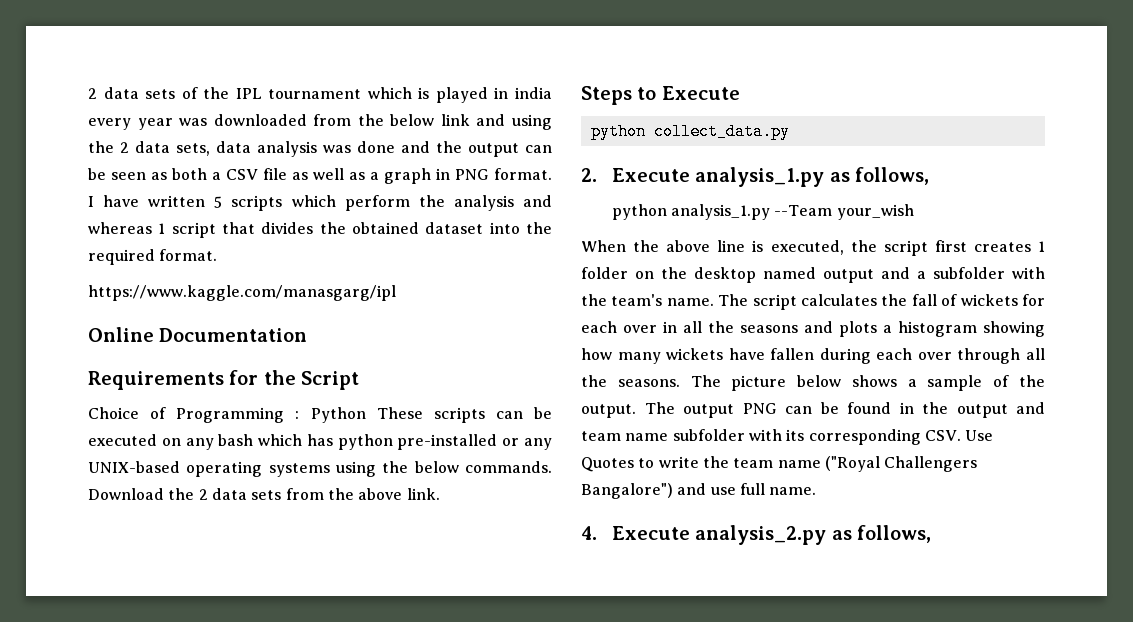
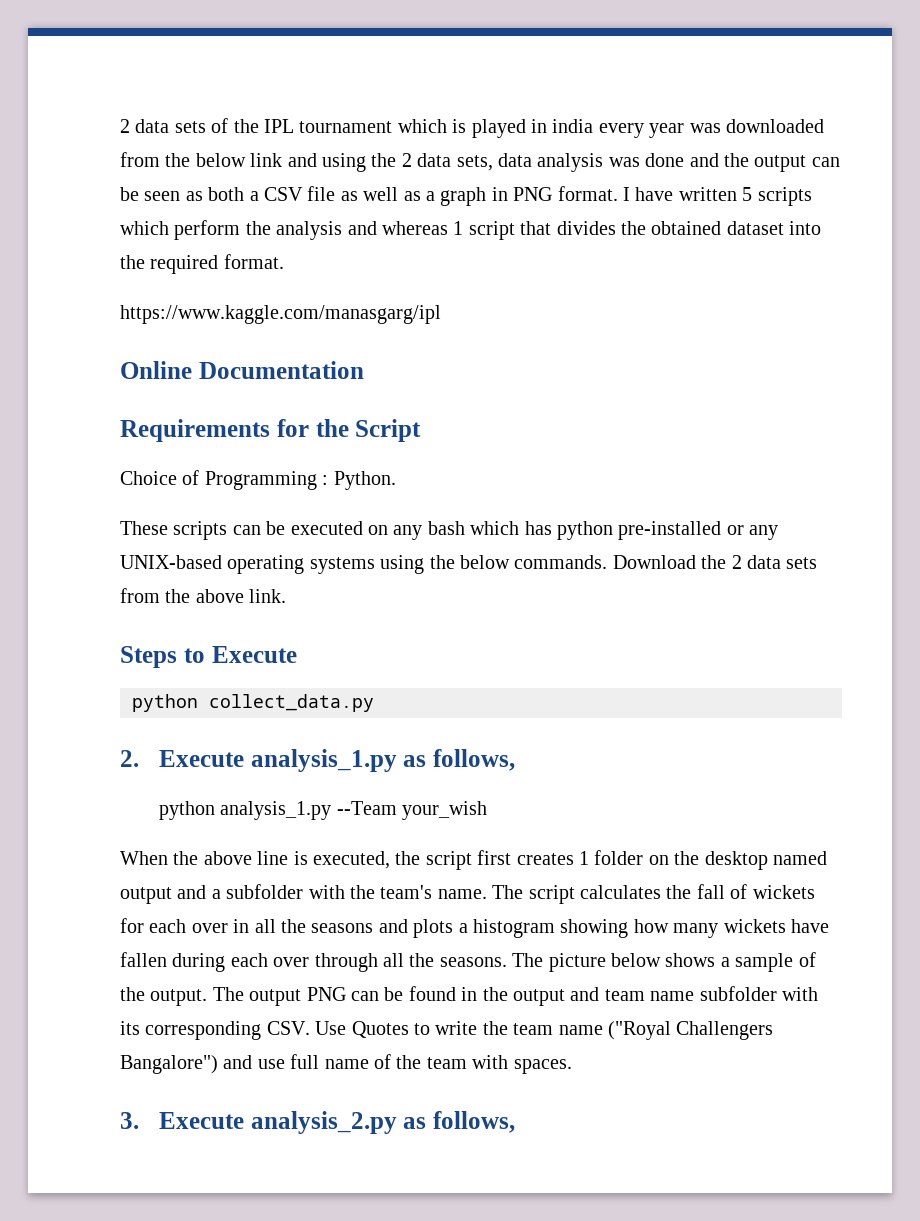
[310,407,366,423] Python -> [333,471,396,490] Python. //
[769,487,817,495] [581,526,597,540] name. // 4. -> [324,1054,572,1074] [120,1112,139,1129] name of the team with spaces. // 3.

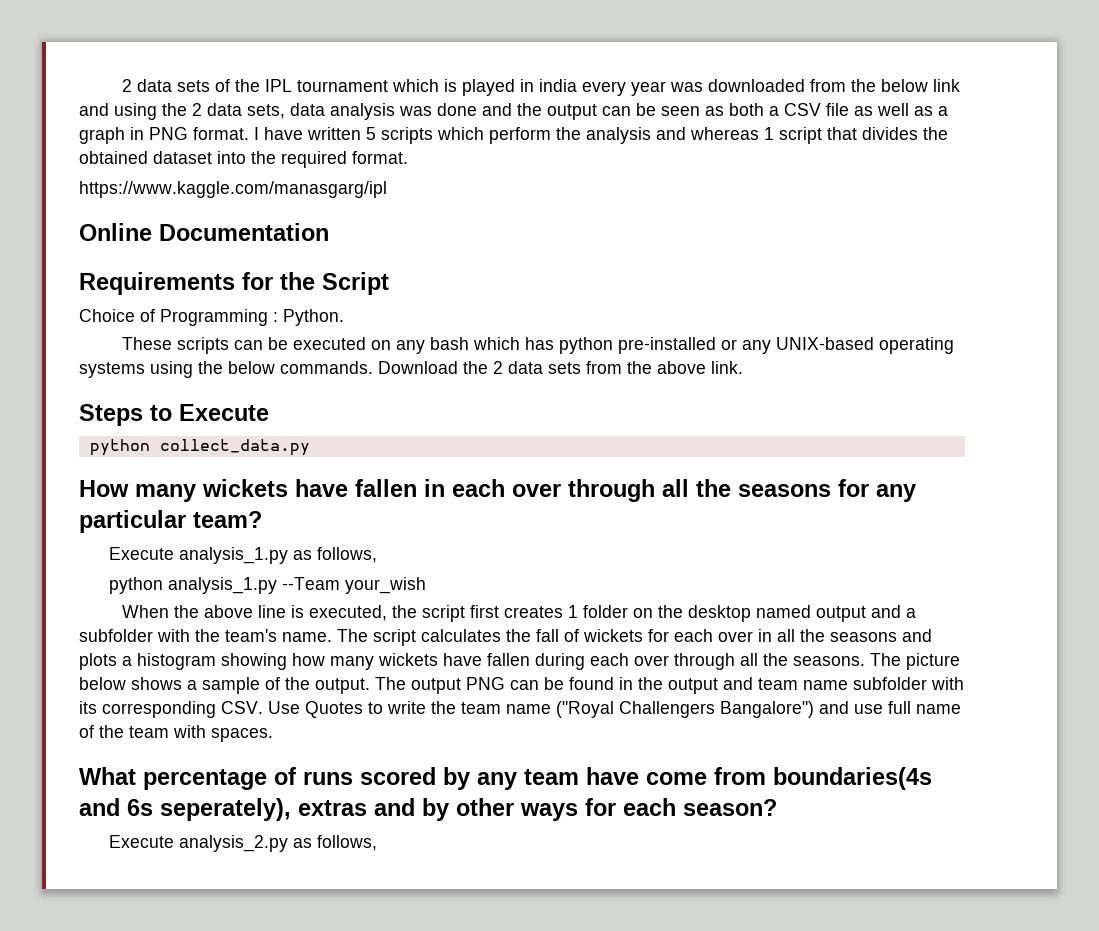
[120,750,139,767] 2. -> [79,479,916,502] [79,510,262,533] How many wickets have fallen in each over through all the seasons for any particular team? //
[120,1112,139,1129] 3. -> [79,767,932,790] [79,798,777,821] What percentage of runs scored by any team have come from boundaries(4s and 6s seperately), extras and by other ways for each season? //

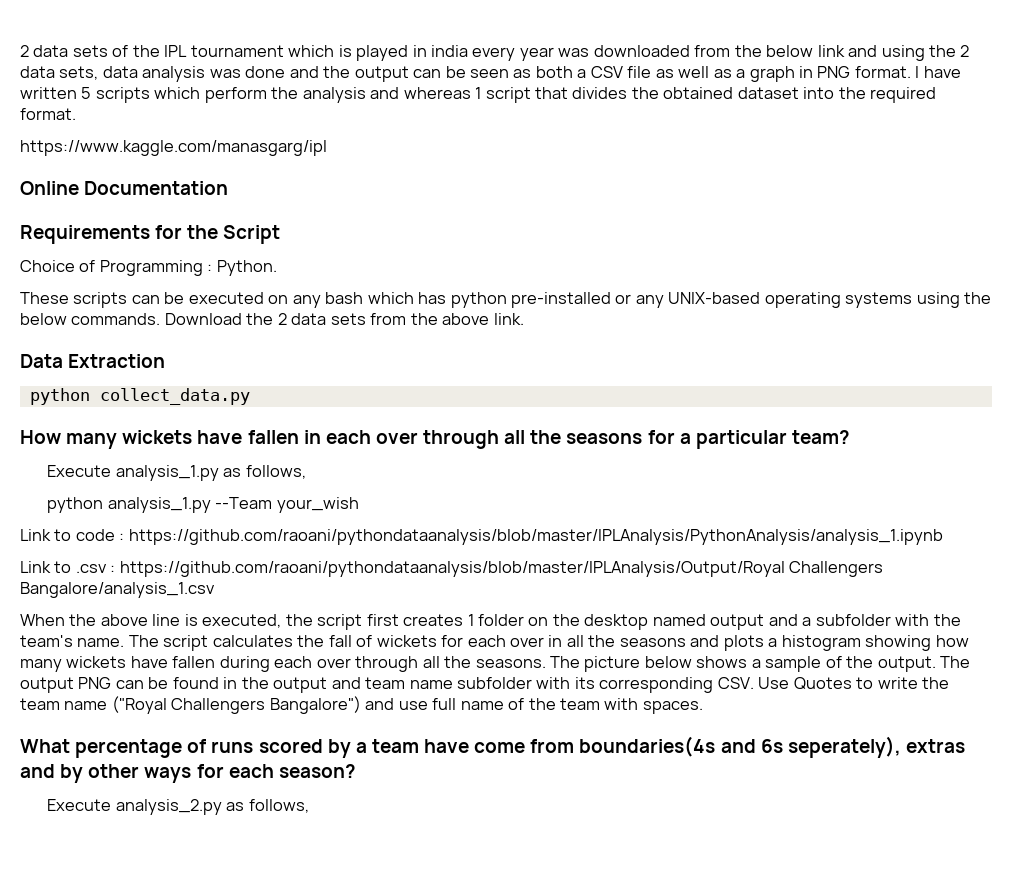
[79,404,269,426] Steps to Execute -> [20,354,166,368] Data Extraction
[876,484,916,502] any -> [679,433,691,444] a
(426, 585) none -> [20,529,943,545] [20,561,884,577] [20,582,215,598] // Link to code : https://github.com/raoani/pythondataanalysis/blob/master/IPLAnalysis/PythonAnalysis/analysis_1.ipynb // Link to .csv : https://github.com/raoani/pythondataanalysis/blob/master/IPLAnalysis/Output/Royal Challengers Bangalore/analysis_1.csv
[477,772,517,790] any -> [355,742,367,753] a

